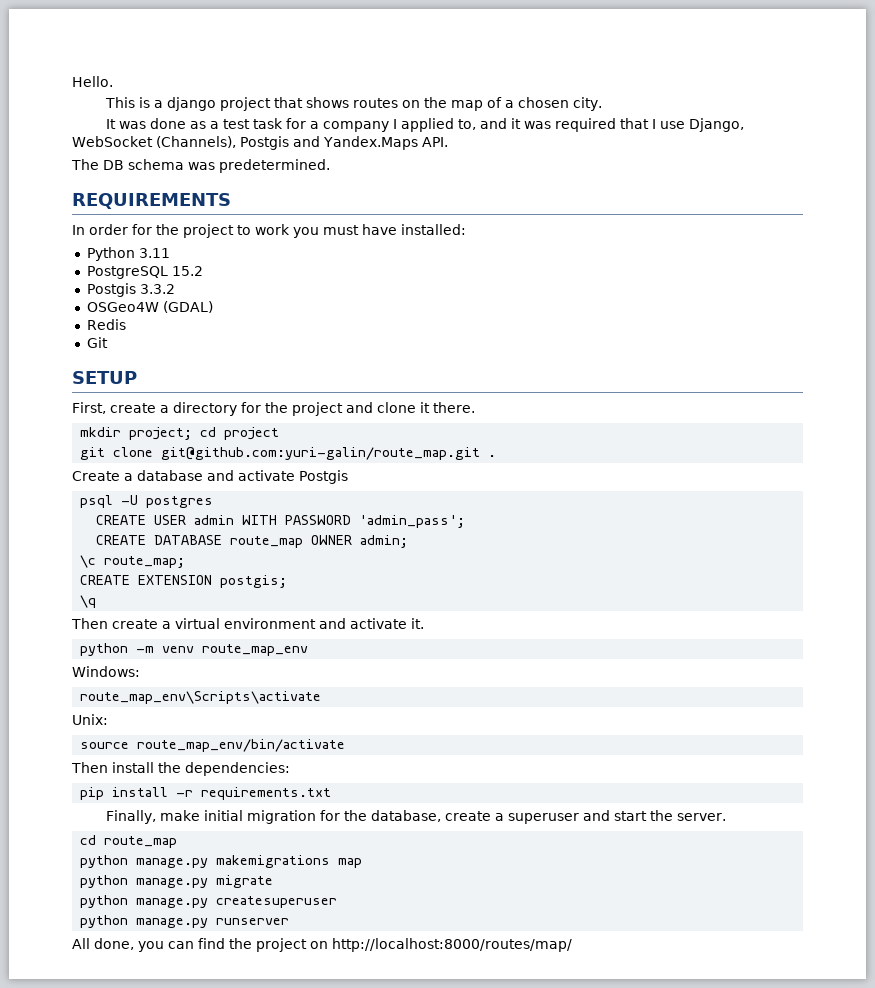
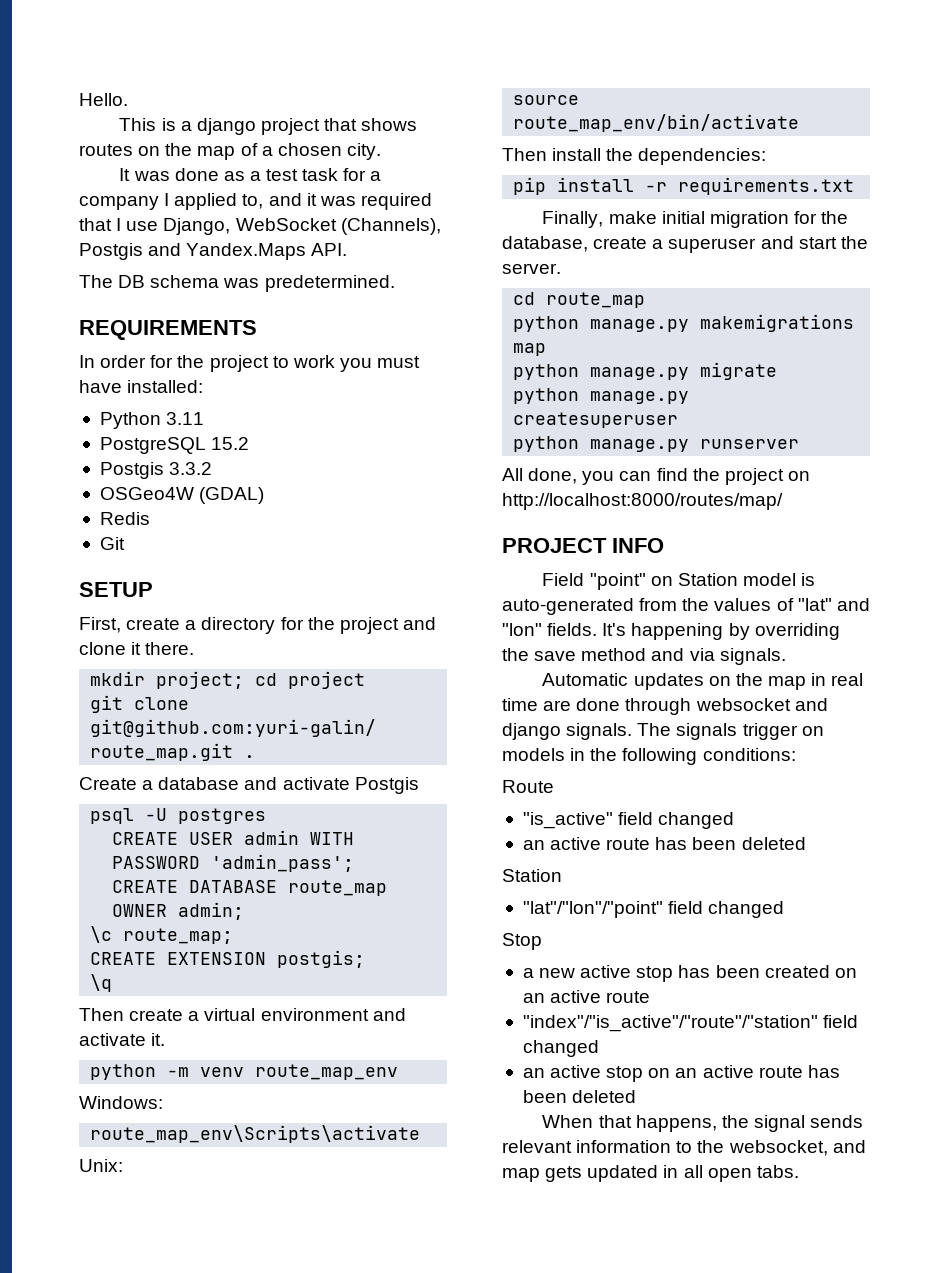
(572, 945) none -> [502,538,664,553] [542,573,816,590] [502,598,870,615] [502,623,840,640] [502,648,786,665] [542,673,864,690] [502,698,828,715] [502,723,824,740] [502,748,796,765] [502,780,554,793] [522,812,735,829] [522,837,806,850] [502,869,562,882] [522,901,785,918] [502,933,542,950] [522,965,857,982] [522,990,651,1003] [522,1015,859,1032] [522,1040,599,1057] [522,1065,840,1082] [522,1090,637,1103] [542,1115,864,1132] [502,1140,866,1156] [502,1165,799,1182] // PROJECT INFO // Field "point" on Station model is auto-generated from the values of "lat" and "lon" fields. It's happening by overriding the save method and via signals. // Automatic updates on the map in real time are done through websocket and django signals. The signals trigger on models in the following conditions: // Route // "is_active" field changed // an active route has been deleted // Station // "lat"/"lon"/"point" field changed // Stop // a new active stop has been created on an active route // "index"/"is_active"/"route"/"station" field changed // an active stop on an active route has been deleted // When that happens, the signal sends relevant information to the websocket, and map gets updated in all open tabs.

